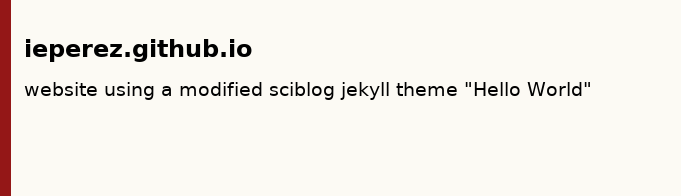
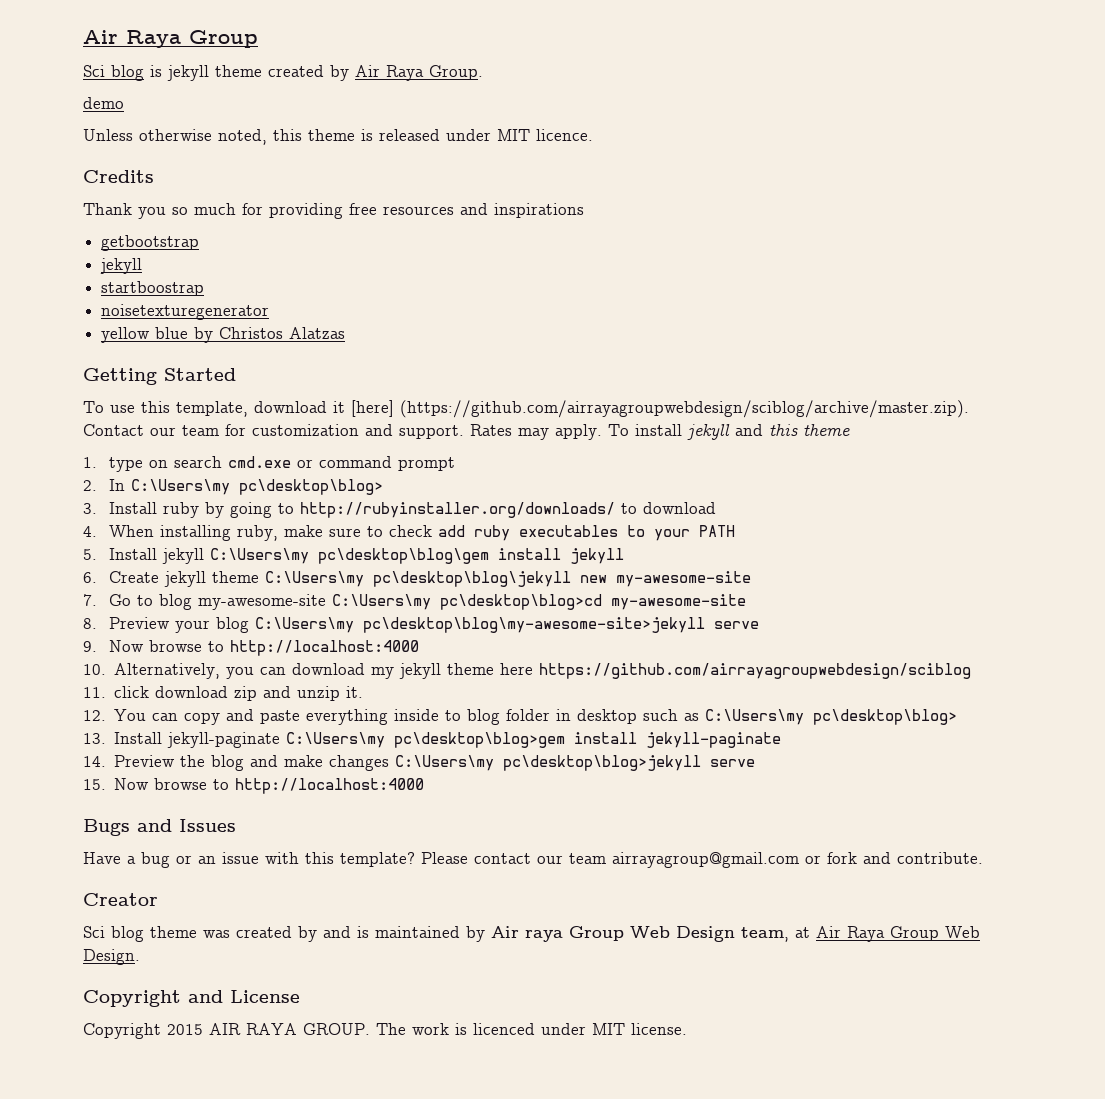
[24,39,252,62] [24,82,592,100] ieperez.github.io // website using a modified sciblog jekyll theme "Hello World" -> [83,30,258,48] [83,65,483,81] [83,97,124,109] [83,129,593,145] [83,170,154,183] [83,203,584,219] [101,235,200,251] [100,258,143,274] [101,281,205,296] [101,304,270,320] [101,327,346,343] [83,368,236,385] [83,400,969,418] [83,424,850,440] [83,456,455,472] [83,479,383,495] [83,502,716,518] [83,525,735,541] [83,548,624,564] [83,571,751,587] [83,594,746,610] [83,617,759,633] [83,640,419,656] [83,663,972,679] [83,686,364,701] [83,709,958,725] [83,732,782,748] [83,755,756,771] [83,778,425,794] [83,819,236,836] [83,852,983,868] [83,893,158,906] [83,926,980,942] [83,949,140,965] [83,990,300,1007] [83,1023,687,1039] Air Raya Group // Sci blog is jekyll theme created by Air Raya Group. // demo // Unless otherwise noted, this theme is released under MIT licence. // Credits // Thank you so much for providing free resources and inspirations // getbootstrap // jekyll // startboostrap // noisetexturegenerator // yellow blue by Christos Alatzas // Getting Started // To use this template, download it [here] (https://github.com/airrayagroupwebdesign/sciblog/archive/master.zip). Contact our team for customization and support. Rates may apply. To install jekyll and this theme // 1. type on search cmd.exe or command prompt // 2. In C:\Users\my pc\desktop\blog> // 3. Install ruby by going to http://rubyinstaller.org/downloads/ to download // 4. When installing ruby, make sure to check add ruby executables to your PATH // 5. Install jekyll C:\Users\my pc\desktop\blog\gem install jekyll // 6. Create jekyll theme C:\Users\my pc\desktop\blog\jekyll new my-awesome-site // 7. Go to blog my-awesome-site C:\Users\my pc\desktop\blog>cd my-awesome-site // 8. Preview your blog C:\Users\my pc\desktop\blog\my-awesome-site>jekyll serve // 9. Now browse to http://localhost:4000 // 10. Alternatively, you can download my jekyll theme here https://github.com/airrayagroupwebdesign/sciblog // 11. click download zip and unzip it. // 12. You can copy and paste everything inside to blog folder in desktop such as C:\Users\my pc\desktop\blog> // 13. Install jekyll-paginate C:\Users\my pc\desktop\blog>gem install jekyll-paginate // 14. Preview the blog and make changes C:\Users\my pc\desktop\blog>jekyll serve // 15. Now browse to http://localhost:4000 // Bugs and Issues // Have a bug or an issue with this template? Please contact our team airrayagroup@gmail.com or fork and contribute. // Creator // Sci blog theme was created by and is maintained by Air raya Group Web Design team, at Air Raya Group Web Design. // Copyright and License // Copyright 2015 AIR RAYA GROUP. The work is licenced under MIT license.

